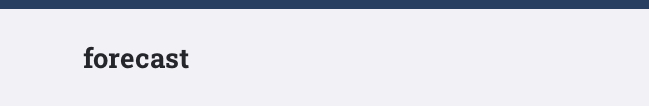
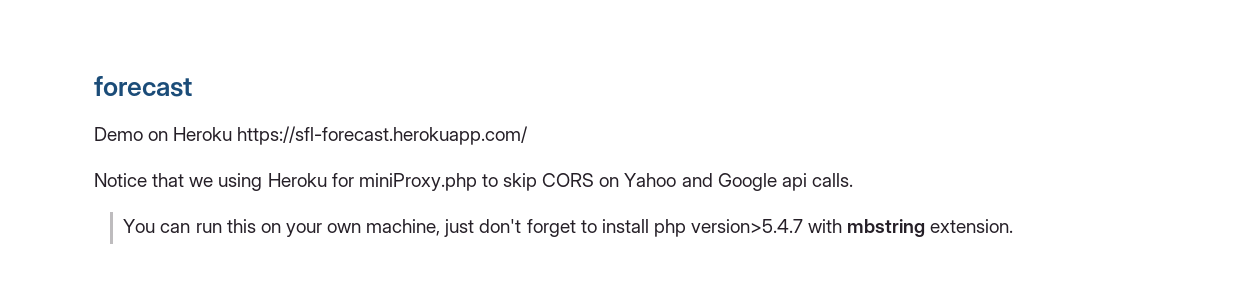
(189, 57) none -> [94,126,529,145] [94,173,853,191] [123,219,1014,237] // Demo on Heroku https://sfl-forecast.herokuapp.com/ // Notice that we using Heroku for miniProxy.php to skip CORS on Yahoo and Google api calls. // You can run this on your own machine, just don't forget to install php version>5.4.7 with mbstring extension.

